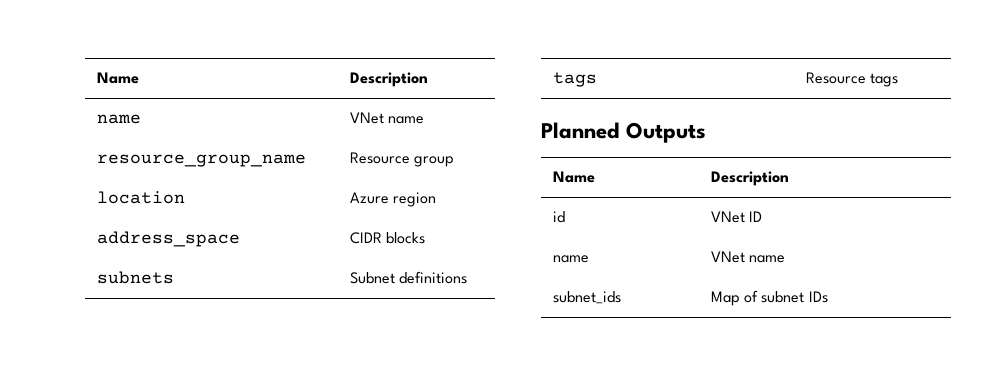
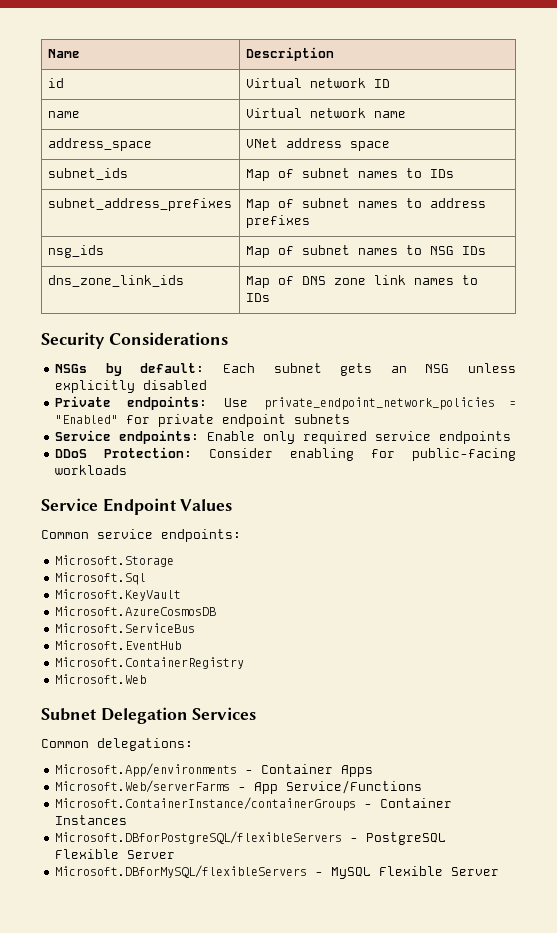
[96,72,139,84] [349,72,428,87] [96,114,141,124] [349,112,424,124] [96,154,306,167] [349,152,454,167] [96,191,185,204] [349,192,436,207] [96,231,240,247] [349,232,425,244] [96,271,174,284] [349,271,467,284] [552,72,597,87] [805,72,898,87] [541,122,707,143] [552,171,595,183] [710,171,789,186] Name | Description // name | VNet name // resource_group_name | Resource group // location | Azure region // address_space | CIDR blocks // subnets | Subnet definitions // tags | Resource tags // Planned Outputs // Name | Description -> [47,49,80,58] [245,47,334,61] Name | Description
[710,211,745,223] VNet -> [245,78,366,88] Virtual network
[710,251,785,263] | VNet name -> [245,108,406,118] [47,138,152,151] [245,138,390,151] | Virtual network name // address_space | VNet address space
[808,291,828,303] IDs -> [357,168,454,178] [47,198,232,211] [245,198,486,211] [245,215,310,228] [47,245,104,258] [245,245,486,258] [47,275,184,287] [245,275,478,288] [245,293,270,302] [41,332,228,349] [55,363,516,376] [55,380,208,393] [55,396,516,410] [55,414,351,427] [55,430,512,444] [55,447,516,461] [55,465,128,475] [41,498,233,515] [41,529,241,542] [55,555,175,567] [55,572,147,585] [55,589,182,601] [55,606,217,616] [55,623,196,633] [55,640,182,650] [55,657,245,669] [55,674,147,684] [41,707,257,724] [41,738,193,751] [55,763,374,777] [55,780,423,794] [55,797,453,811] [55,815,128,825] [55,831,447,845] [55,849,176,859] [55,865,500,879] names to IDs // subnet_address_prefixes | Map of subnet names to address prefixes // nsg_ids | Map of subnet names to NSG IDs // dns_zone_link_ids | Map of DNS zone link names to IDs // Security Considerations // NSGs by default: Each subnet gets an NSG unless explicitly disabled // Private endpoints: Use private_endpoint_network_policies = "Enabled" for private endpoint subnets // Service endpoints: Enable only required service endpoints // DDoS Protection: Consider enabling for public-facing workloads // Service Endpoint Values // Common service endpoints: // Microsoft.Storage // Microsoft.Sql // Microsoft.KeyVault // Microsoft.AzureCosmosDB // Microsoft.ServiceBus // Microsoft.EventHub // Microsoft.ContainerRegistry // Microsoft.Web // Subnet Delegation Services // Common delegations: // Microsoft.App/environments - Container Apps // Microsoft.Web/serverFarms - App Service/Functions // Microsoft.ContainerInstance/containerGroups - Container Instances // Microsoft.DBforPostgreSQL/flexibleServers - PostgreSQL Flexible Server // Microsoft.DBforMySQL/flexibleServers - MySQL Flexible Server

